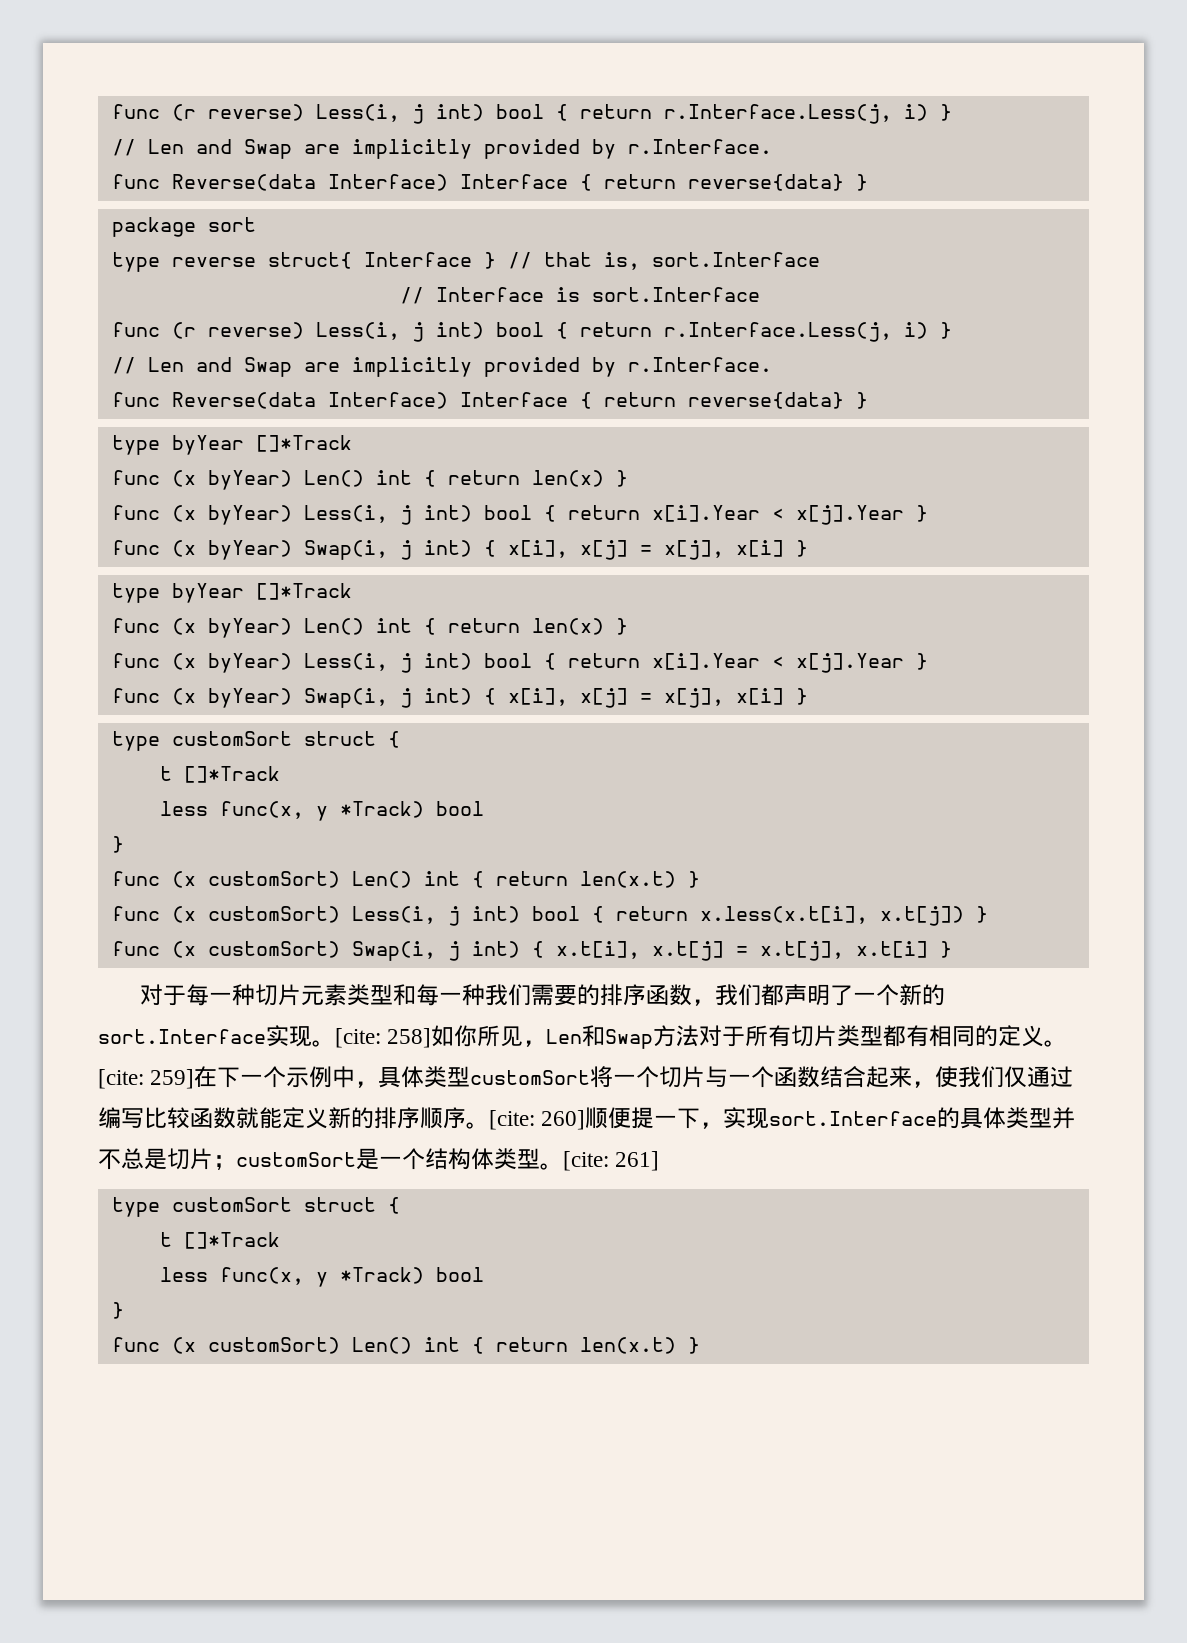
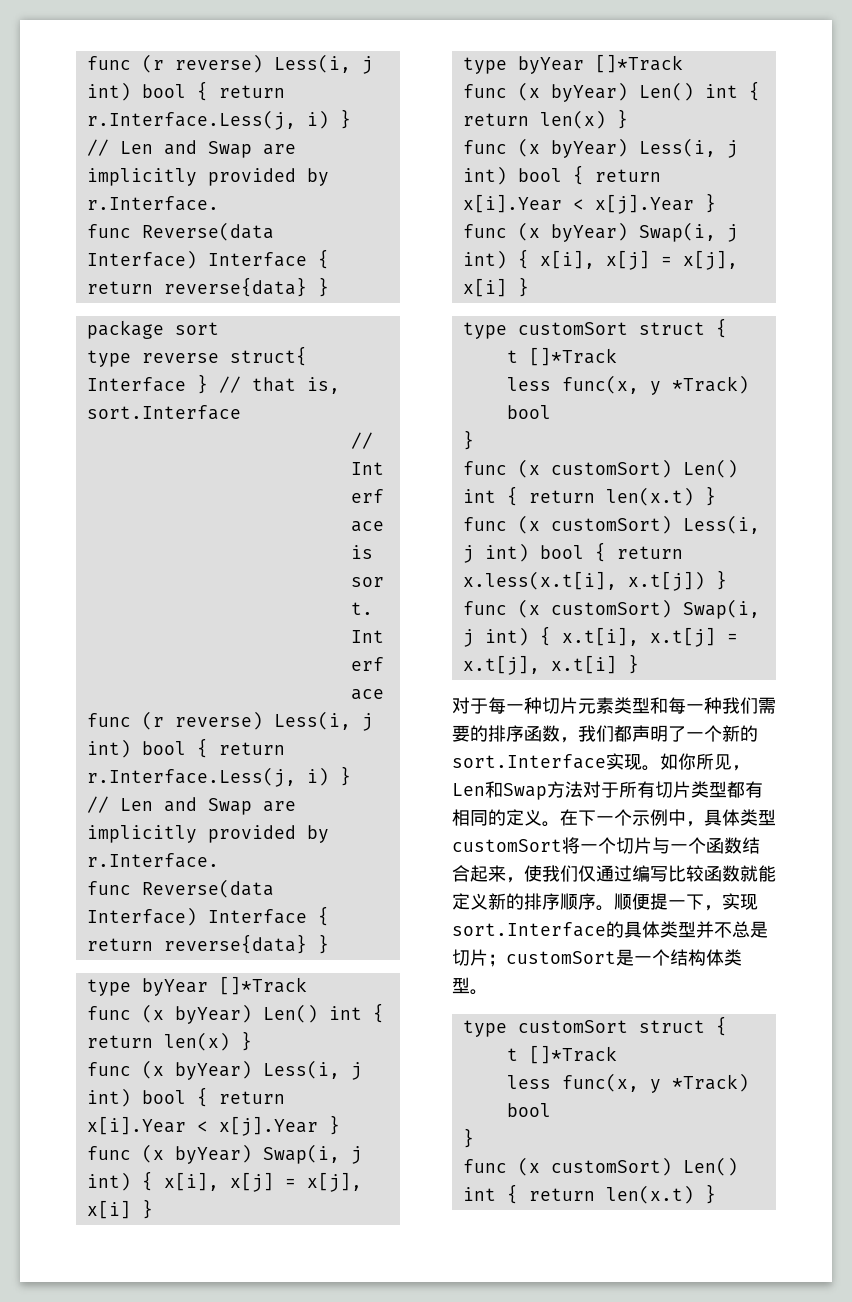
[335,1028,432,1048] [cite: 258] -> (660, 768) none
[98,1069,195,1089] [cite: 259] -> (560, 824) none
[489,1110,586,1130] [cite: 260] -> (614, 908) none
[563,1151,660,1171] [cite: 261] -> (488, 992) none

